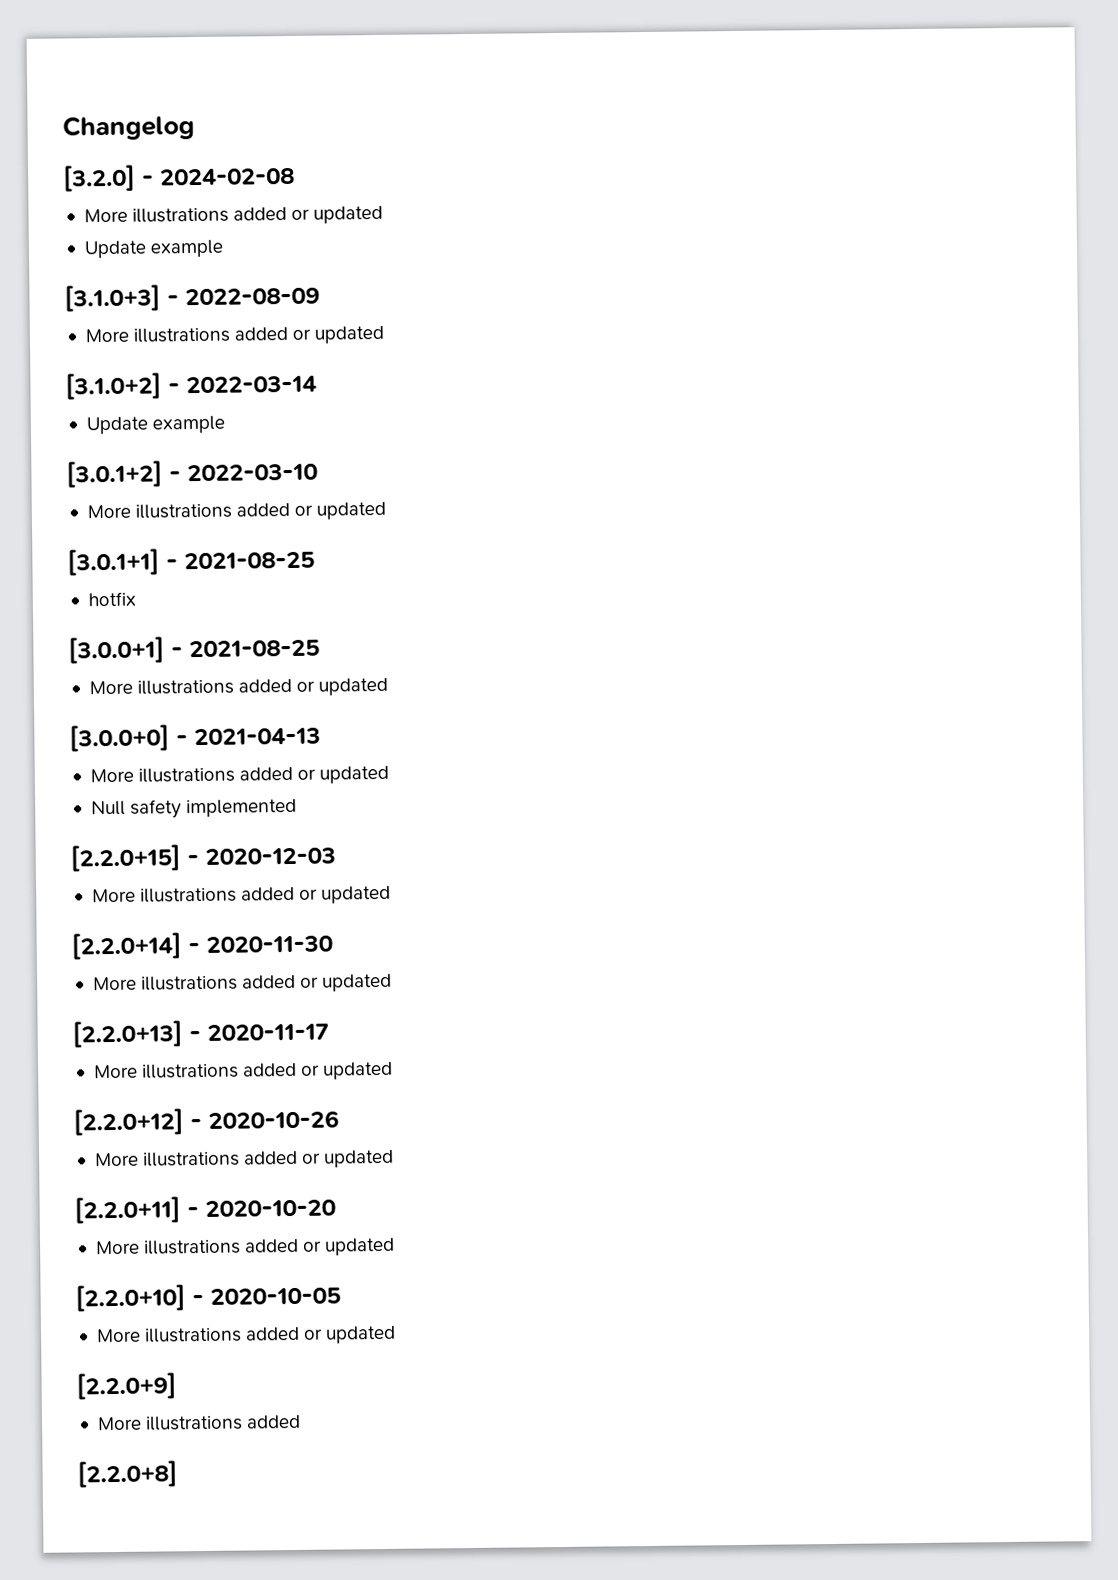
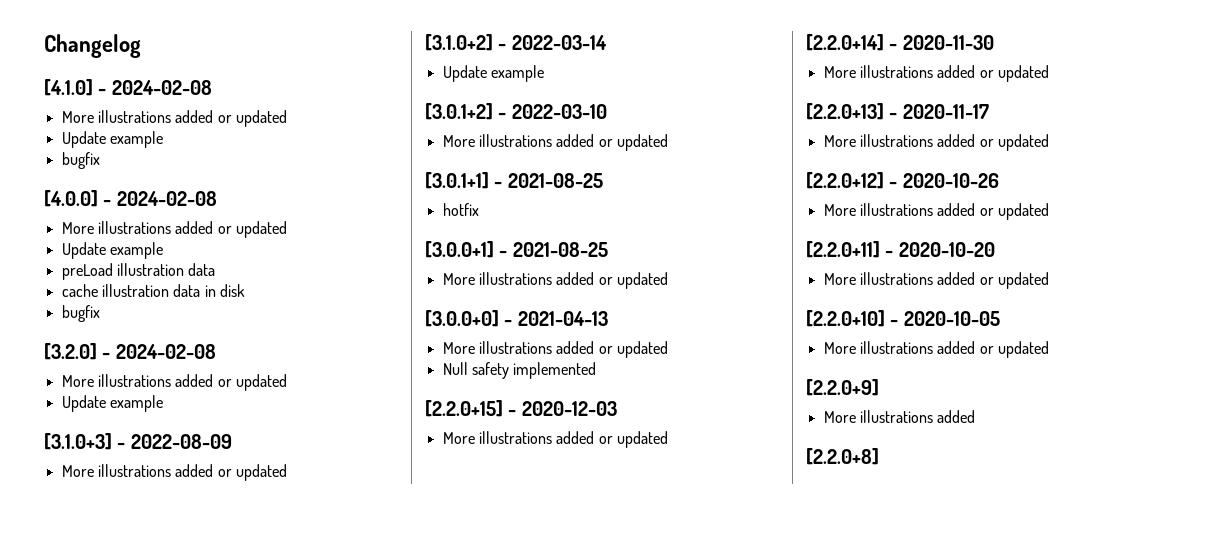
(195, 128) none -> [44,79,212,96] [61,110,287,127] [61,131,163,148] [61,152,100,169] [44,190,217,207] [61,221,287,238] [61,242,163,259] [61,263,216,280] [61,284,245,297] [61,305,100,322] // [4.1.0] - 2024-02-08 // More illustrations added or updated // Update example // bugfix // [4.0.0] - 2024-02-08 // More illustrations added or updated // Update example // preLoad illustration data // cache illustration data in disk // bugfix

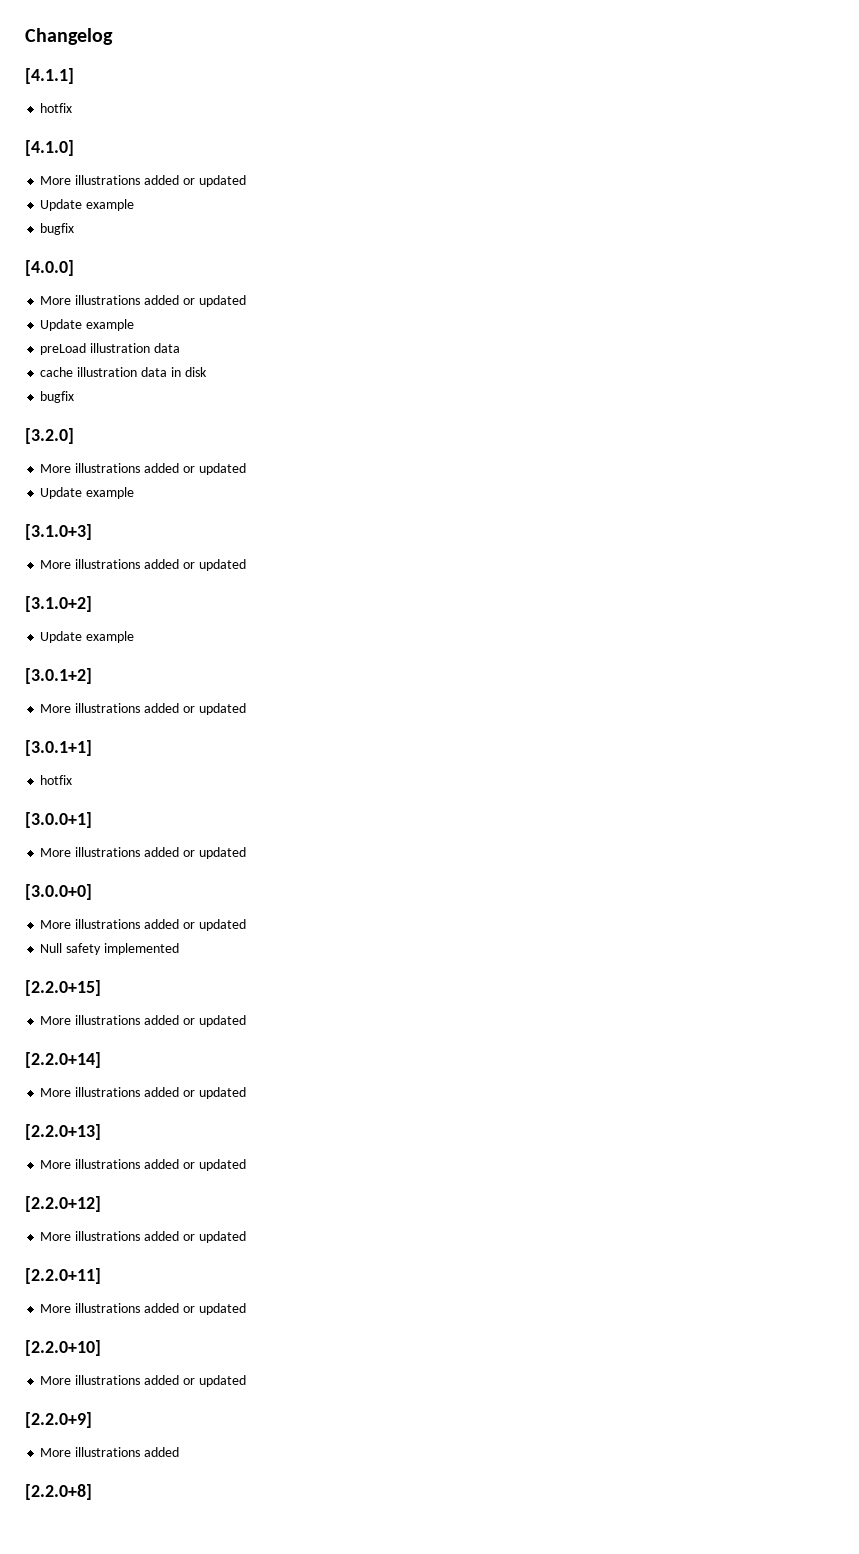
(141, 46) none -> [25,68,74,84] [40,103,73,113] // [4.1.1] // hotfix
[98,80,212,95] - 2024-02-08 -> (74, 148) none
[103,191,217,206] - 2024-02-08 -> (74, 268) none
[102,344,216,359] - 2024-02-08 -> (74, 436) none
[117,434,232,449] - 2022-08-09 -> (92, 532) none
[498,35,607,50] - 2022-03-14 -> (92, 604) none
[498,104,607,119] - 2022-03-10 -> (92, 676) none
[494,173,603,188] - 2021-08-25 -> (92, 748) none
[499,242,608,257] - 2021-08-25 -> (92, 820) none
[504,311,608,326] - 2021-04-13 -> (92, 892) none
[508,401,617,416] - 2020-12-03 -> (101, 988) none
[889,35,994,50] - 2020-11-30 -> (101, 1060) none
[889,104,989,119] - 2020-11-17 -> (101, 1132) none
[889,173,999,188] - 2020-10-26 -> (101, 1204) none
[885,242,995,257] - 2020-10-20 -> (101, 1276) none
[890,311,1000,326] - 2020-10-05 -> (101, 1348) none

